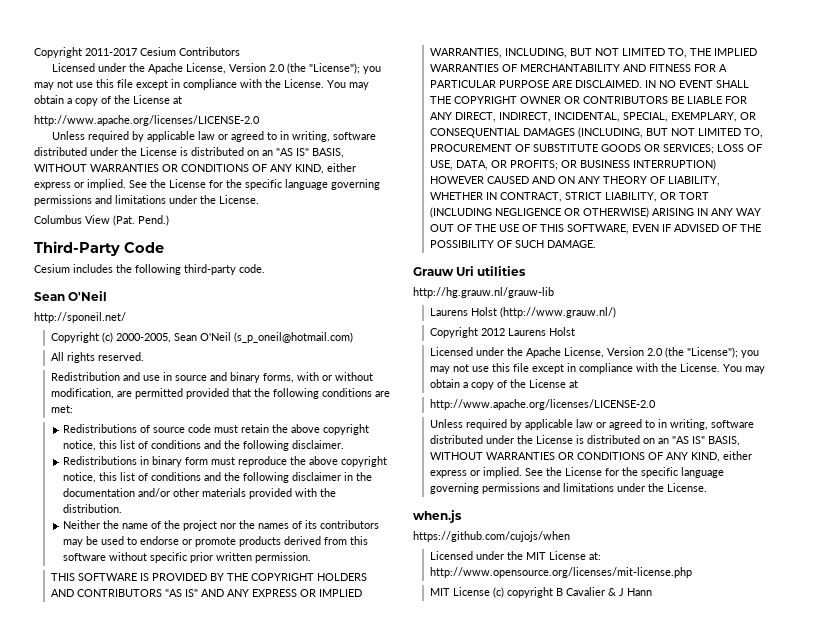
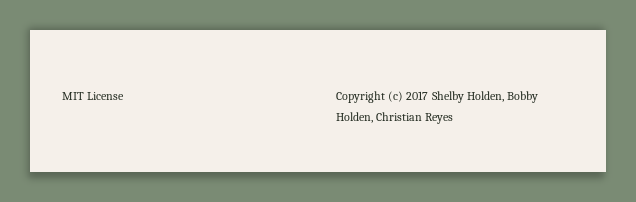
[34,47,240,58] [52,63,382,74] [34,79,369,90] [34,95,182,106] [34,115,260,126] [52,131,377,142] [34,147,344,158] [34,163,356,174] [34,179,380,190] [34,195,259,206] [34,215,169,226] [34,241,164,256] [34,264,265,275] [34,291,108,301] [34,312,126,323] [50,332,353,343] [50,352,144,363] [50,372,373,383] [50,388,390,399] [50,405,73,413] [62,424,369,435] [62,440,344,451] [62,456,387,467] [62,472,372,483] [62,488,336,499] [62,504,122,513] [62,520,379,531] [62,536,368,547] [62,552,311,563] [50,573,367,581] [50,589,362,597] [429,48,757,58] [429,64,727,72] [429,80,749,88] [429,96,747,104] [429,112,756,122] [429,127,763,138] [429,144,762,154] [429,159,716,170] [429,176,720,186] [429,192,709,202] [429,207,761,218] [429,224,761,234] [429,240,596,248] [413,266,527,276] [413,287,554,298] [429,307,616,318] [429,327,575,338] [429,347,759,358] [429,363,765,374] [429,379,578,390] [429,399,656,410] [429,419,754,430] [429,435,740,446] [429,451,752,462] [429,467,724,478] [429,483,707,494] [413,510,462,523] [413,531,570,542] [429,551,601,560] [429,567,692,578] [429,587,652,598] Copyright 2011-2017 Cesium Contributors // Licensed under the Apache License, Version 2.0 (the "License"); you may not use this file except in compliance with the License. You may obtain a copy of the License at // http://www.apache.org/licenses/LICENSE-2.0 // Unless required by applicable law or agreed to in writing, software distributed under the License is distributed on an "AS IS" BASIS, WITHOUT WARRANTIES OR CONDITIONS OF ANY KIND, either express or implied. See the License for the specific language governing permissions and limitations under the License. // Columbus View (Pat. Pend.) // Third-Party Code // Cesium includes the following third-party code. // Sean O'Neil // http://sponeil.net/ // Copyright (c) 2000-2005, Sean O'Neil (s_p_oneil@hotmail.com) // All rights reserved. // Redistribution and use in source and binary forms, with or without modification, are permitted provided that the following conditions are met: // Redistributions of source code must retain the above copyright notice, this list of conditions and the following disclaimer. // Redistributions in binary form must reproduce the above copyright notice, this list of conditions and the following disclaimer in the documentation and/or other materials provided with the distribution. // Neither the name of the project nor the names of its contributors may be used to endorse or promote products derived from this software without specific prior written permission. // THIS SOFTWARE IS PROVIDED BY THE COPYRIGHT HOLDERS AND CONTRIBUTORS "AS IS" AND ANY EXPRESS OR IMPLIED WARRANTIES, INCLUDING, BUT NOT LIMITED TO, THE IMPLIED WARRANTIES OF MERCHANTABILITY AND FITNESS FOR A PARTICULAR PURPOSE ARE DISCLAIMED. IN NO EVENT SHALL THE COPYRIGHT OWNER OR CONTRIBUTORS BE LIABLE FOR ANY DIRECT, INDIRECT, INCIDENTAL, SPECIAL, EXEMPLARY, OR CONSEQUENTIAL DAMAGES (INCLUDING, BUT NOT LIMITED TO, PROCUREMENT OF SUBSTITUTE GOODS OR SERVICES; LOSS OF USE, DATA, OR PROFITS; OR BUSINESS INTERRUPTION) HOWEVER CAUSED AND ON ANY THEORY OF LIABILITY, WHETHER IN CONTRACT, STRICT LIABILITY, OR TORT (INCLUDING NEGLIGENCE OR OTHERWISE) ARISING IN ANY WAY OUT OF THE USE OF THIS SOFTWARE, EVEN IF ADVISED OF THE POSSIBILITY OF SUCH DAMAGE. // Grauw Uri utilities // http://hg.grauw.nl/grauw-lib // Laurens Holst (http://www.grauw.nl/) // Copyright 2012 Laurens Holst // Licensed under the Apache License, Version 2.0 (the "License"); you may not use this file except in compliance with the License. You may obtain a copy of the License at // http://www.apache.org/licenses/LICENSE-2.0 // Unless required by applicable law or agreed to in writing, software distributed under the License is distributed on an "AS IS" BASIS, WITHOUT WARRANTIES OR CONDITIONS OF ANY KIND, either express or implied. See the License for the specific language governing permissions and limitations under the License. // when.js // https://github.com/cujojs/when // Licensed under the MIT License at: http://www.opensource.org/licenses/mit-license.php // MIT License (c) copyright B Cavalier & J Hann -> [62,92,125,100] [336,91,539,103] [336,112,454,124] MIT License // Copyright (c) 2017 Shelby Holden, Bobby Holden, Christian Reyes

